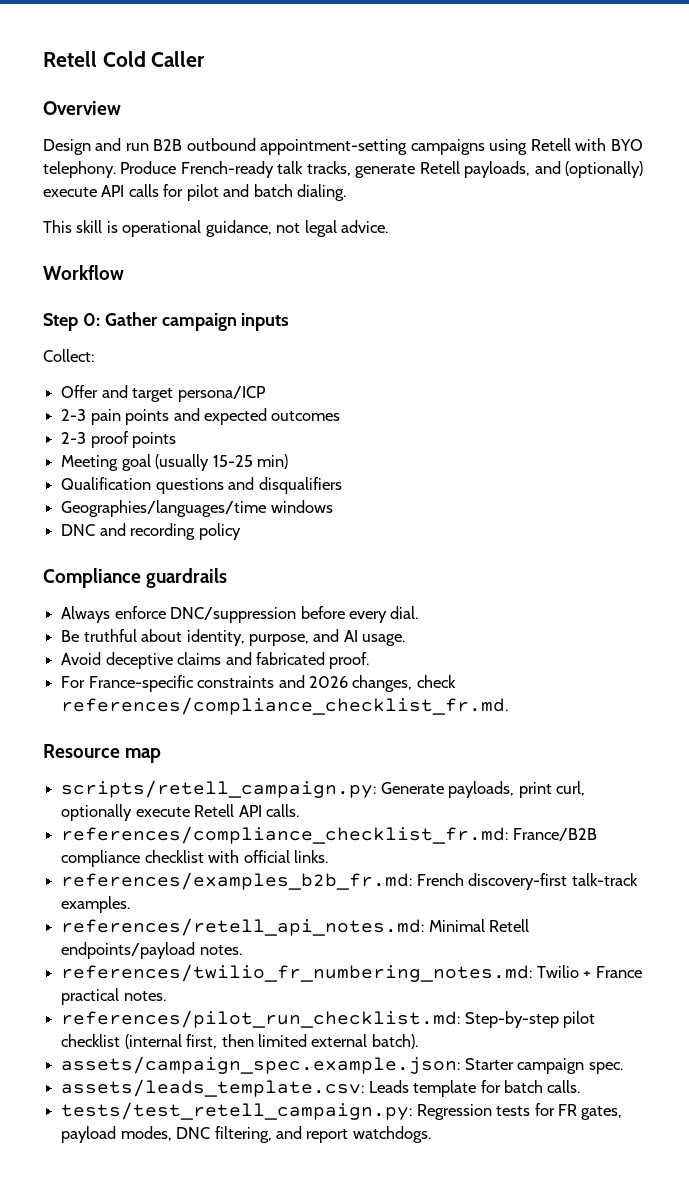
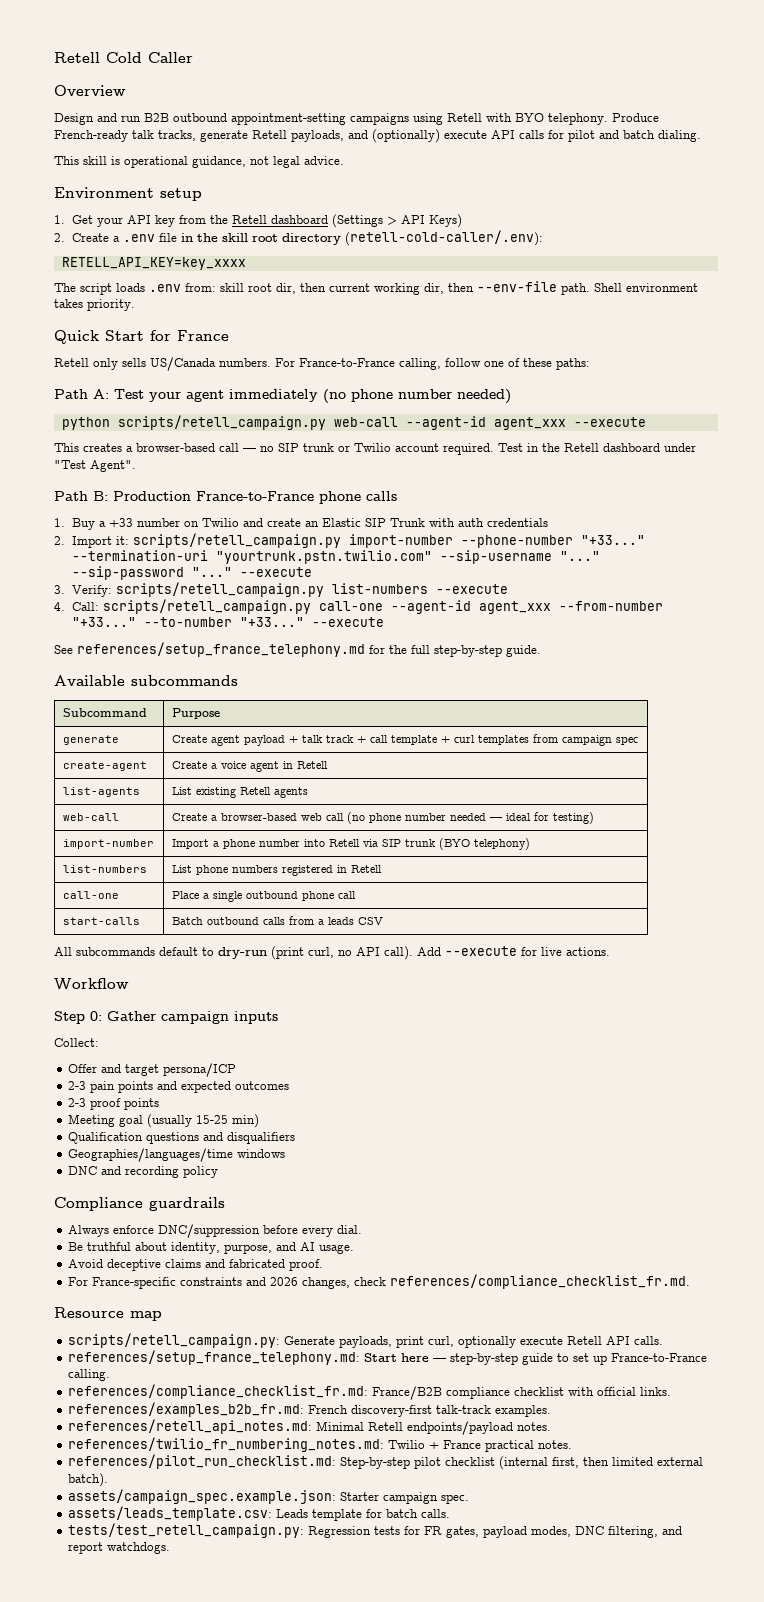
(389, 226) none -> [54,187,202,201] [54,214,462,228] [54,230,543,246] [61,257,246,270] [54,281,698,295] [54,299,135,311] [54,330,229,344] [54,357,590,371] [54,389,511,404] [61,415,646,430] [54,443,696,455] [54,460,136,472] [54,491,397,504] [54,518,548,530] [54,533,645,548] [71,550,600,564] [71,566,312,580] [54,582,508,597] [54,599,663,614] [71,617,384,627] [54,642,541,657] [54,675,238,686] [62,708,147,717] [171,708,220,719] [62,735,119,745] [171,734,638,746] [62,761,147,771] [171,761,328,772] [62,787,140,797] [171,787,308,798] [62,813,119,821] [171,812,594,824] [62,839,154,849] [171,838,530,850] [62,865,147,873] [171,865,382,876] [62,891,119,899] [171,891,356,902] [62,917,140,925] [171,916,383,925] [54,946,610,960] // Environment setup // 1. Get your API key from the Retell dashboard (Settings > API Keys) // 2. Create a .env file in the skill root directory (retell-cold-caller/.env): // RETELL_API_KEY=key_xxxx // The script loads .env from: skill root dir, then current working dir, then --env-file path. Shell environment takes priority. // Quick Start for France // Retell only sells US/Canada numbers. For France-to-France calling, follow one of these paths: // Path A: Test your agent immediately (no phone number needed) // python scripts/retell_campaign.py web-call --agent-id agent_xxx --execute // This creates a browser-based call — no SIP trunk or Twilio account required. Test in the Retell dashboard under "Test Agent". // Path B: Production France-to-France phone calls // 1. Buy a +33 number on Twilio and create an Elastic SIP Trunk with auth credentials // 2. Import it: scripts/retell_campaign.py import-number --phone-number "+33..." --termination-uri "yourtrunk.pstn.twilio.com" --sip-username "..." --sip-password "..." --execute // 3. Verify: scripts/retell_campaign.py list-numbers --execute // 4. Call: scripts/retell_campaign.py call-one --agent-id agent_xxx --from-number "+33..." --to-number "+33..." --execute // See references/setup_france_telephony.md for the full step-by-step guide. // Available subcommands // Subcommand | Purpose // generate | Create agent payload + talk track + call template + curl templates from campaign spec // create-agent | Create a voice agent in Retell // list-agents | List existing Retell agents // web-call | Create a browser-based web call (no phone number needed — ideal for testing) // import-number | Import a phone number into Retell via SIP trunk (BYO telephony) // list-numbers | List phone numbers registered in Retell // call-one | Place a single outbound phone call // start-calls | Batch outbound calls from a leads CSV // All subcommands default to dry-run (print curl, no API call). Add --execute for live actions.
(299, 810) none -> [68,1350,708,1365] [68,1369,111,1381] // references/setup_france_telephony.md: Start here — step-by-step guide to set up France-to-France calling.

